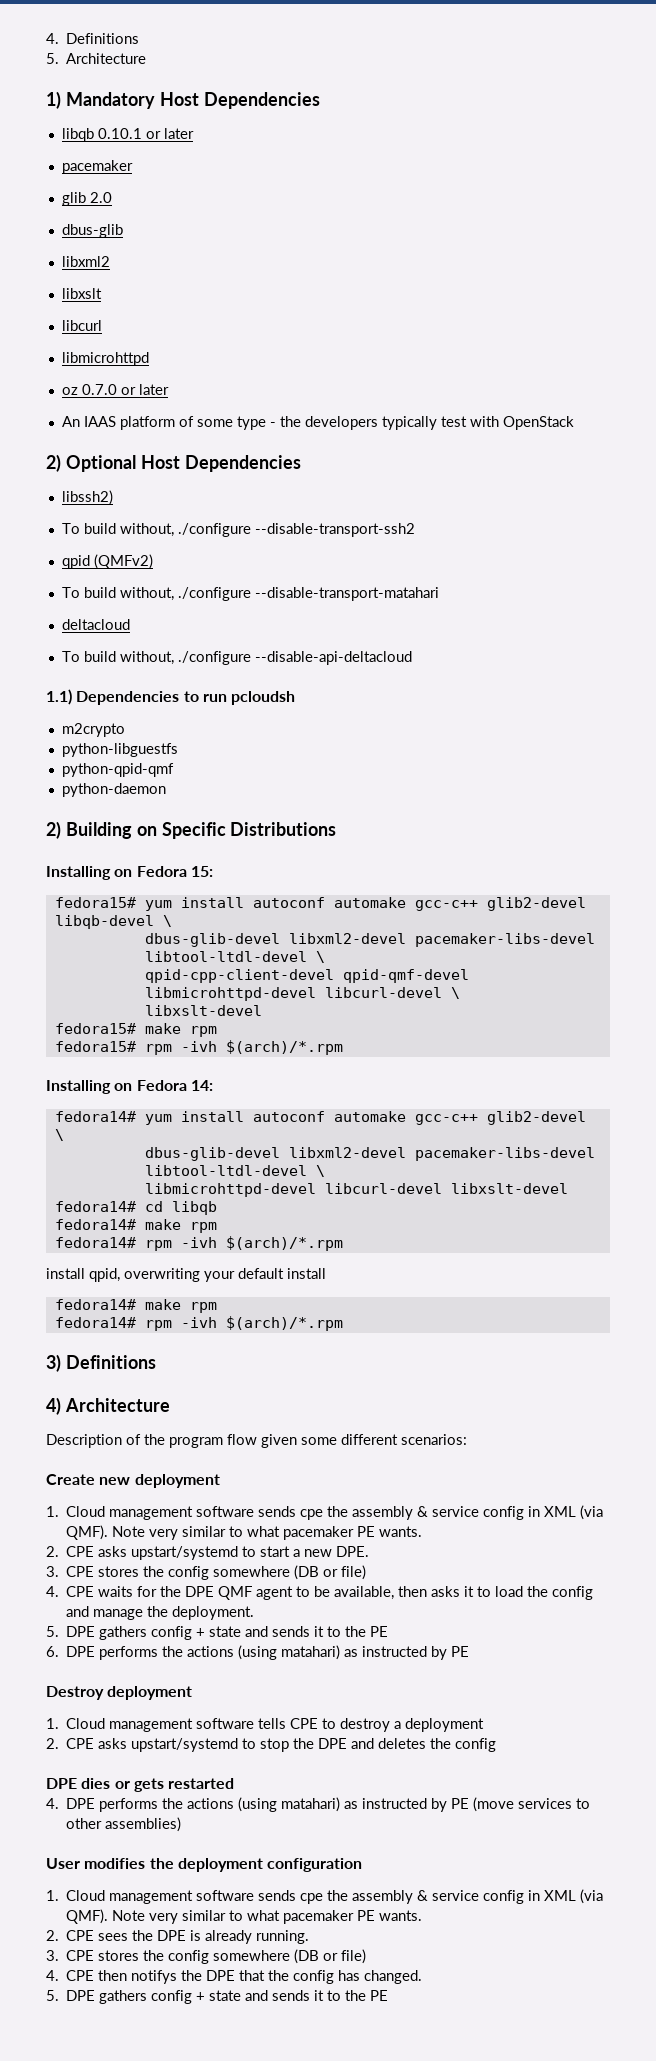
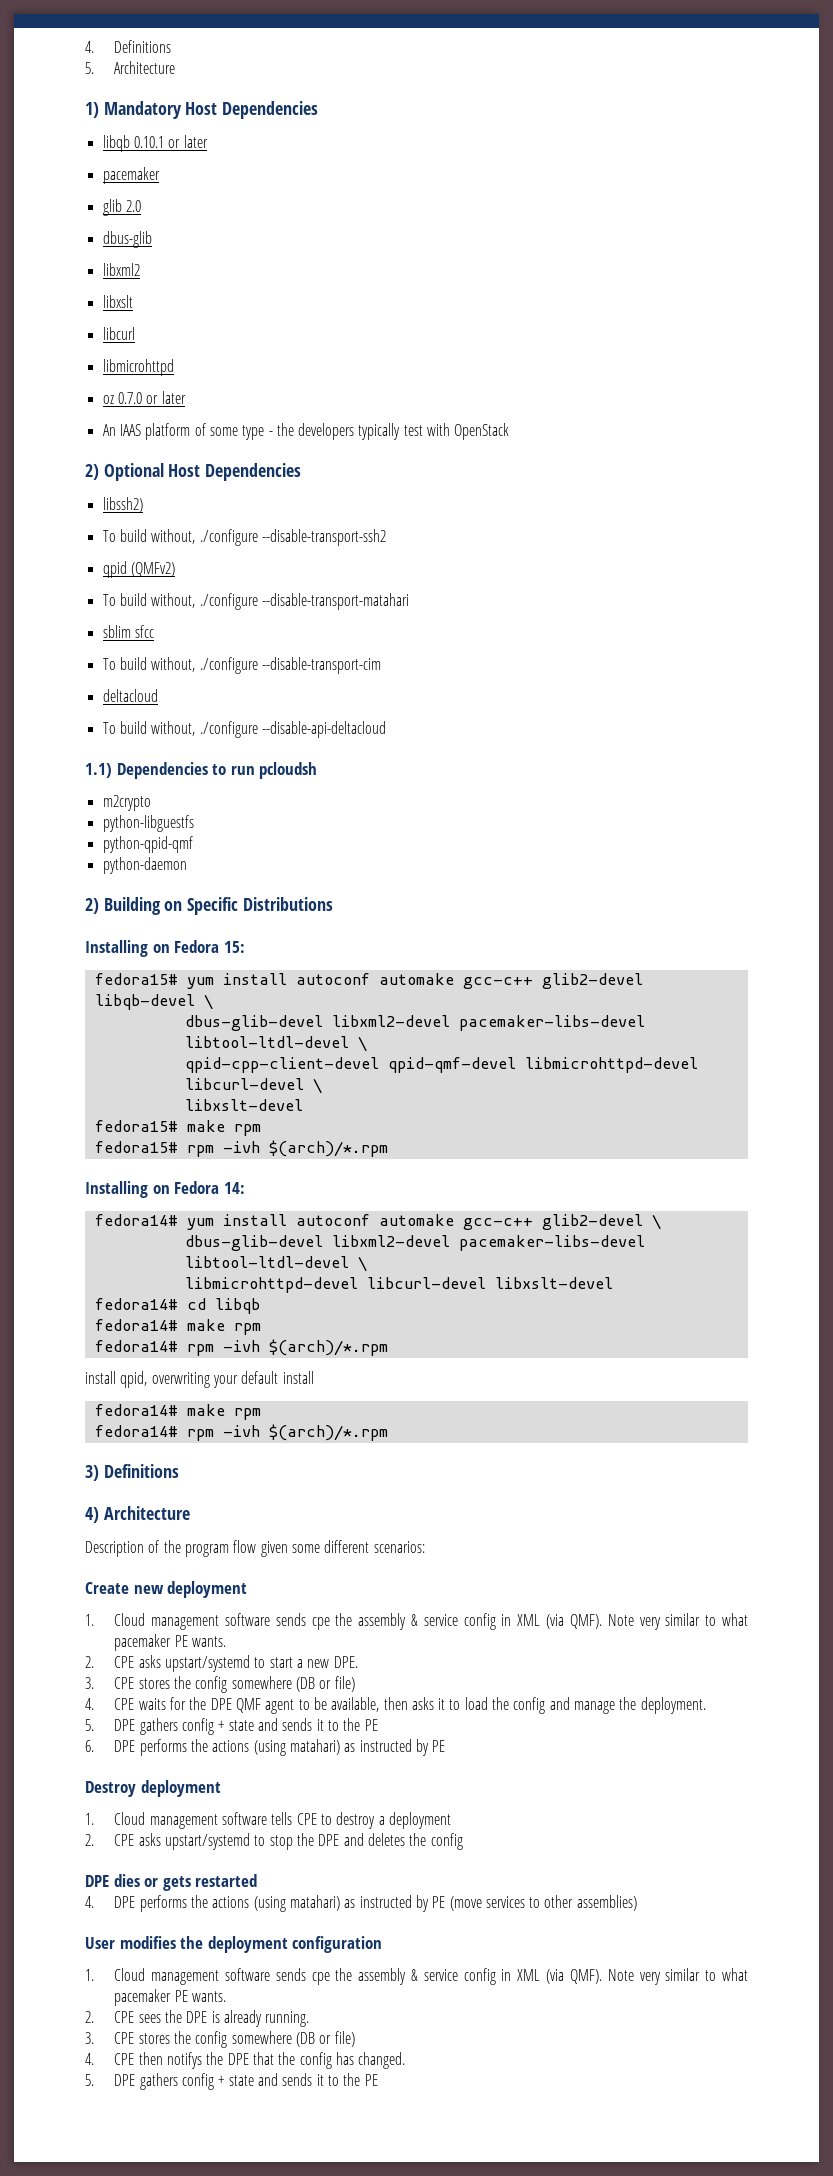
(439, 594) none -> [102,625,154,638] [102,657,381,674] // sblim sfcc // To build without, ./configure --disable-transport-cim

